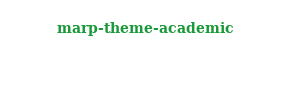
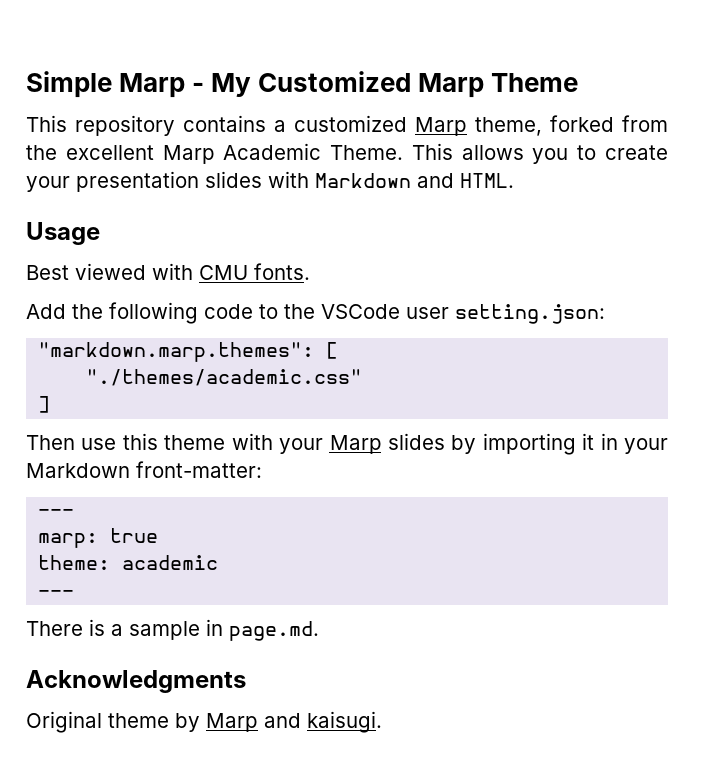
[57,22,234,36] marp-theme-academic -> [26,71,579,98] [26,115,668,136] [26,143,668,164] [26,171,514,192] [26,222,100,245] [26,263,310,280] [26,302,605,324] [38,342,339,362] [86,369,363,386] [38,396,51,413] [26,433,668,455] [26,461,262,478] [38,509,75,516] [38,528,159,548] [38,555,219,570] [38,590,75,597] [26,619,319,641] [26,670,246,693] [26,711,382,733] Simple Marp - My Customized Marp Theme // This repository contains a customized Marp theme, forked from the excellent Marp Academic Theme. This allows you to create your presentation slides with Markdown and HTML. // Usage // Best viewed with CMU fonts. // Add the following code to the VSCode user setting.json: // "markdown.marp.themes": [ // "./themes/academic.css" // ] // Then use this theme with your Marp slides by importing it in your Markdown front-matter: // --- // marp: true // theme: academic // --- // There is a sample in page.md. // Acknowledgments // Original theme by Marp and kaisugi.

